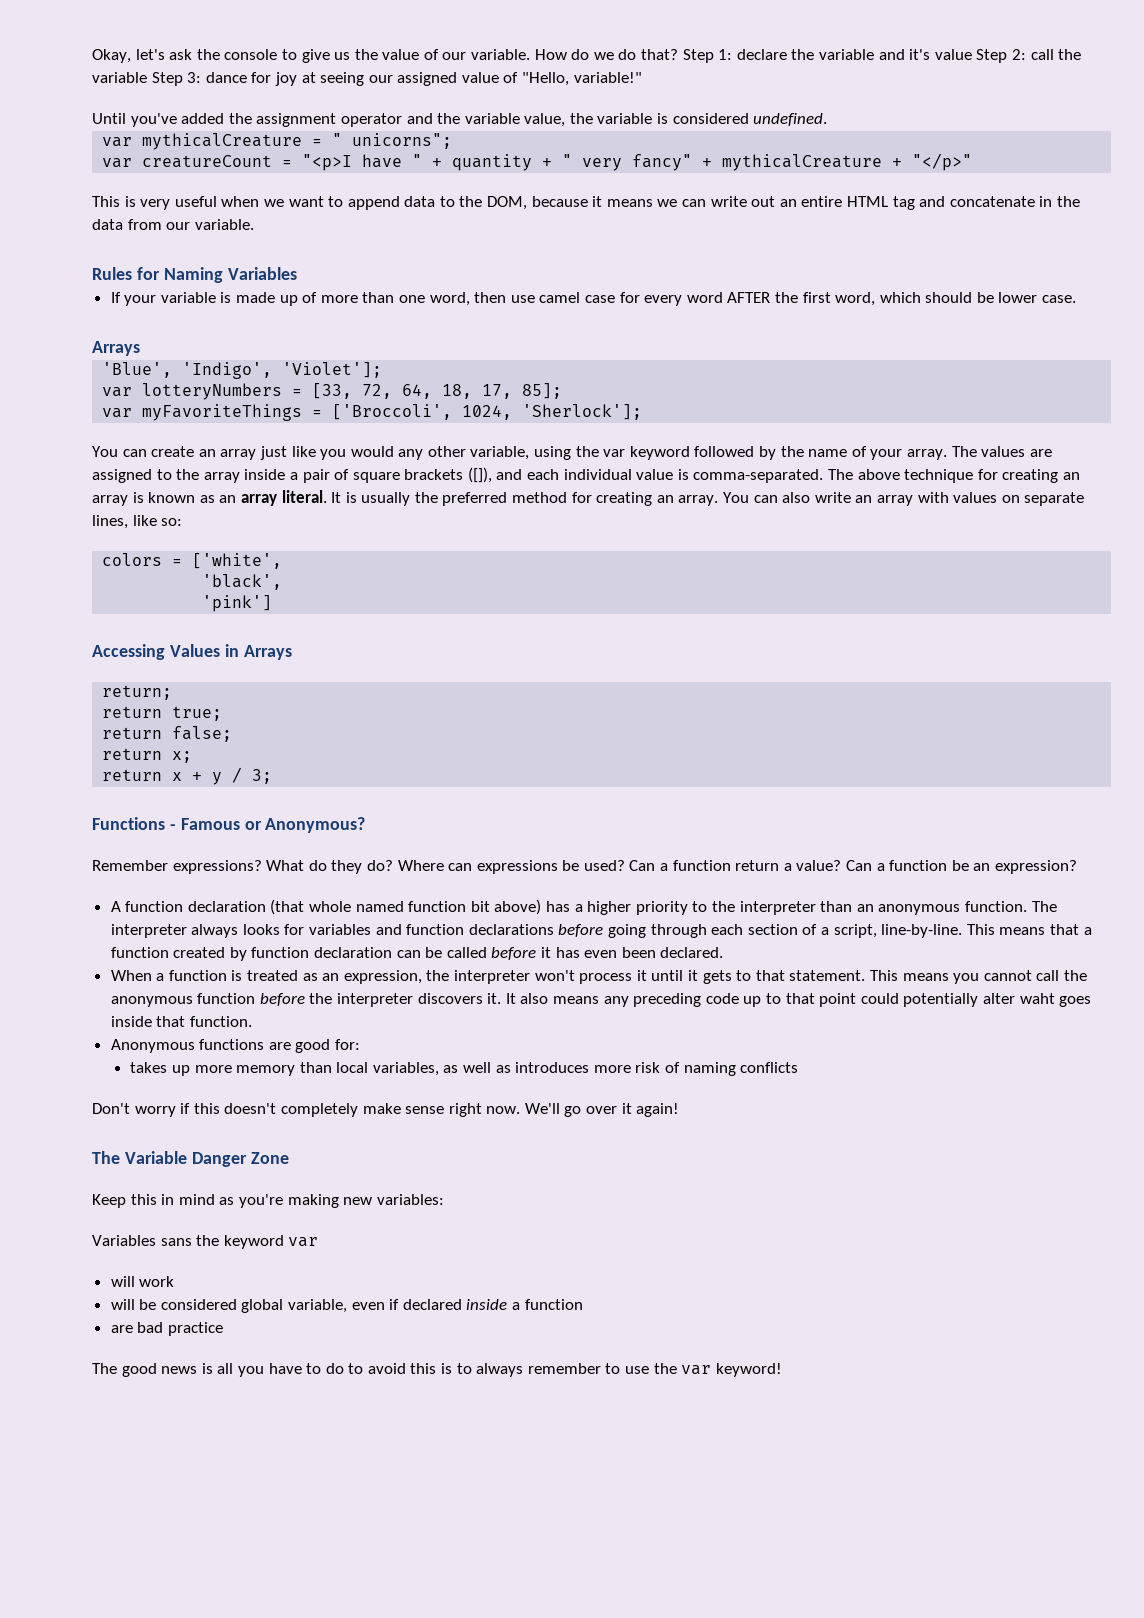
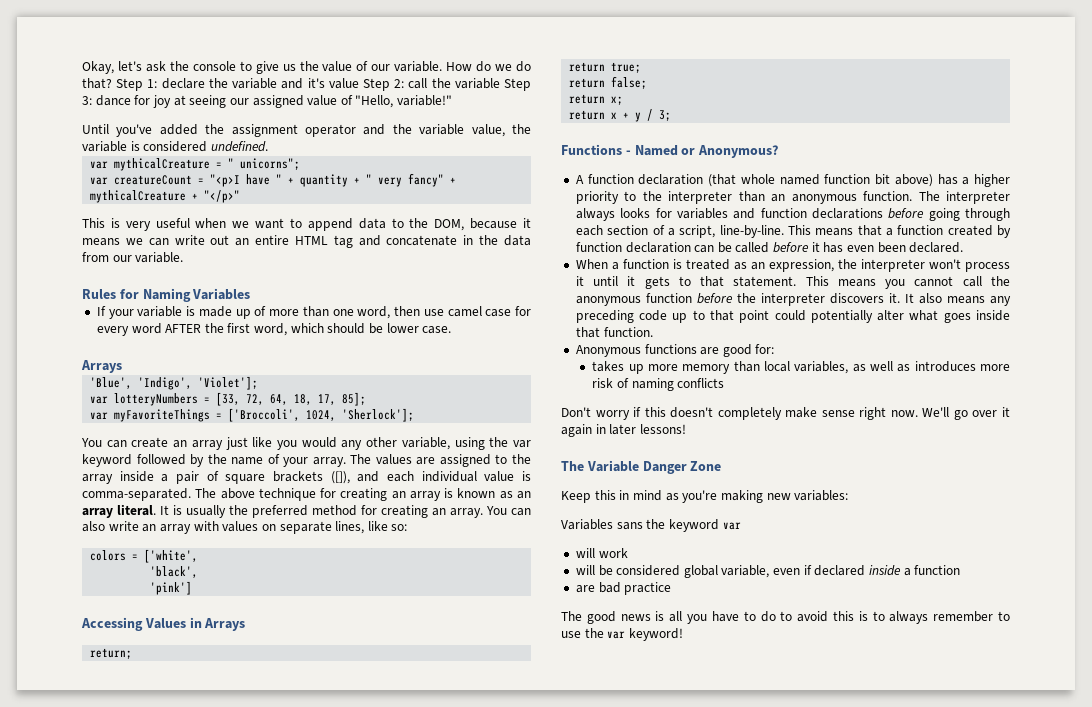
[180,818,240,830] Famous -> [634,145,678,156] Named
[92,860,1077,874] // Remember expressions? What do they do? Where can expressions be used? Can a function return a value? Can a function be an expression? -> (779, 151) none
[1019,993,1055,1004] waht -> [909,310,939,321] what
[636,1103,680,1117] again! -> [561,424,686,437] again in later lessons!

